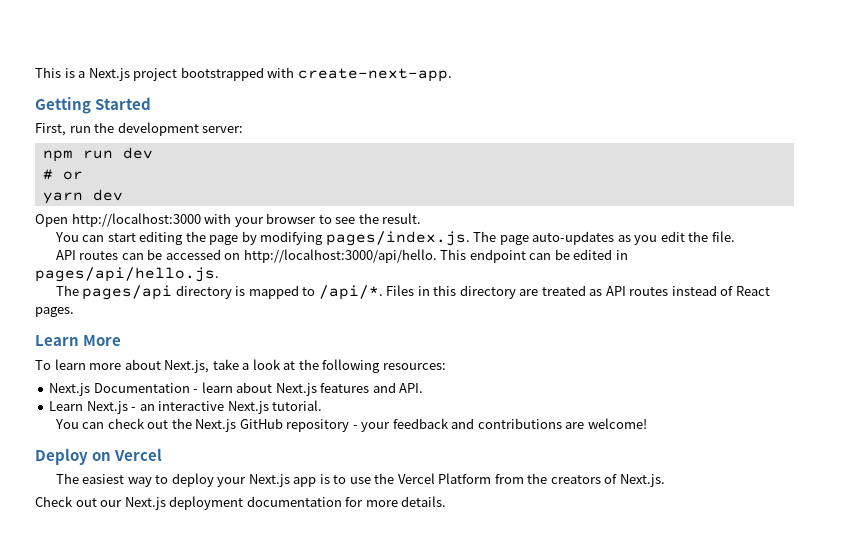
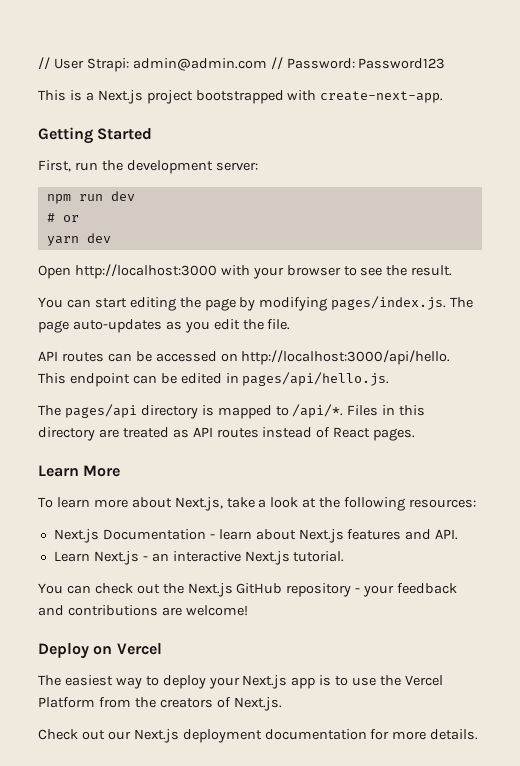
(35, 72) none -> [38,57,446,72] // User Strapi: admin@admin.com // Password: Password123 //

